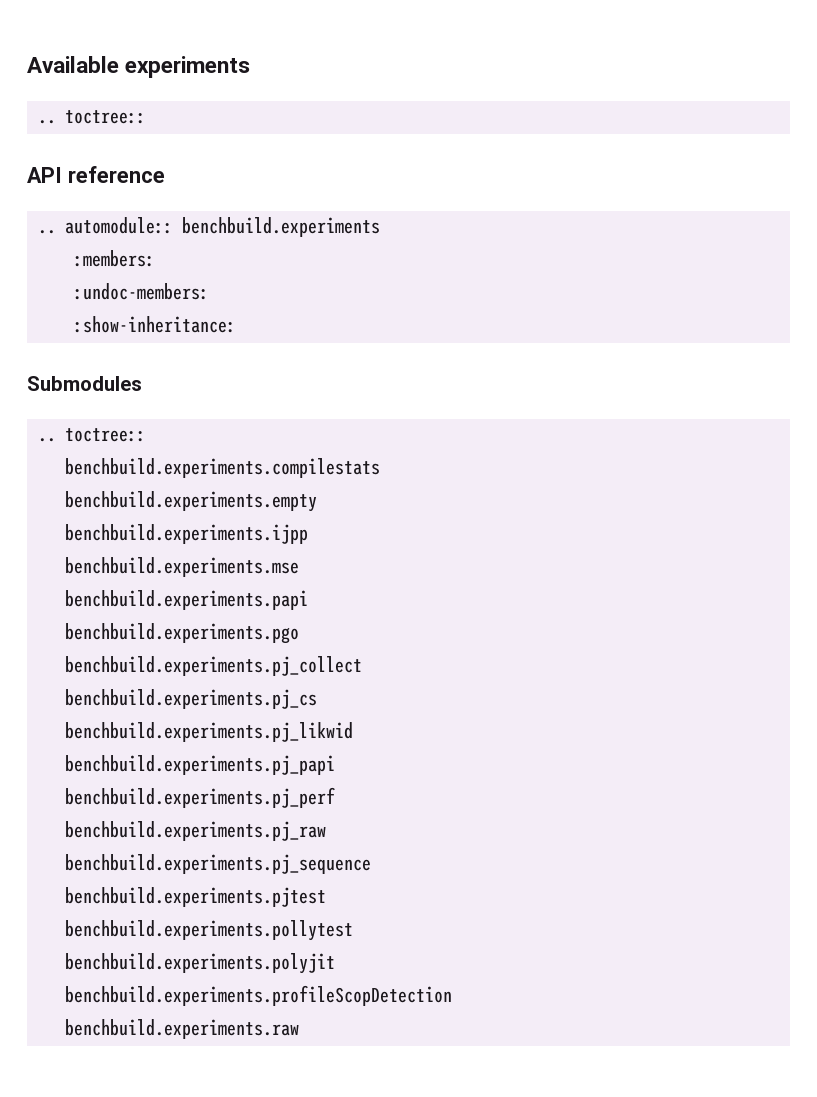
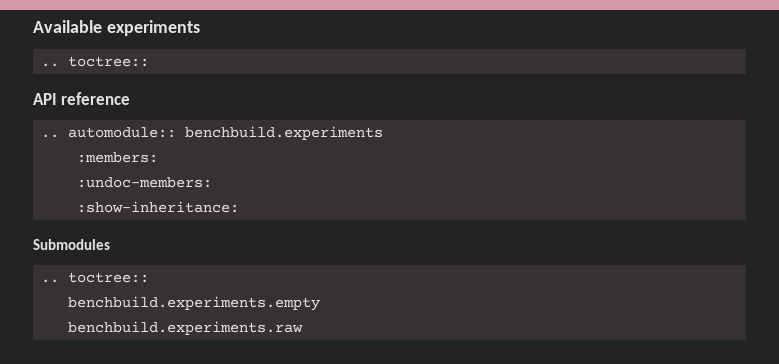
[65,458,381,478] // benchbuild.experiments.compilestats -> (150, 277) none
[65,524,309,544] [65,557,300,577] [65,590,309,610] [65,623,300,644] [65,656,363,676] [65,689,318,709] [65,722,354,742] [65,755,336,775] [65,787,336,808] [65,821,327,841] [65,854,372,874] [65,887,327,907] [65,920,354,941] [65,953,336,974] [65,985,453,1006] // benchbuild.experiments.ijpp // benchbuild.experiments.mse // benchbuild.experiments.papi // benchbuild.experiments.pgo // benchbuild.experiments.pj_collect // benchbuild.experiments.pj_cs // benchbuild.experiments.pj_likwid // benchbuild.experiments.pj_papi // benchbuild.experiments.pj_perf // benchbuild.experiments.pj_raw // benchbuild.experiments.pj_sequence // benchbuild.experiments.pjtest // benchbuild.experiments.pollytest // benchbuild.experiments.polyjit // benchbuild.experiments.profileScopDetection -> (321, 303) none

